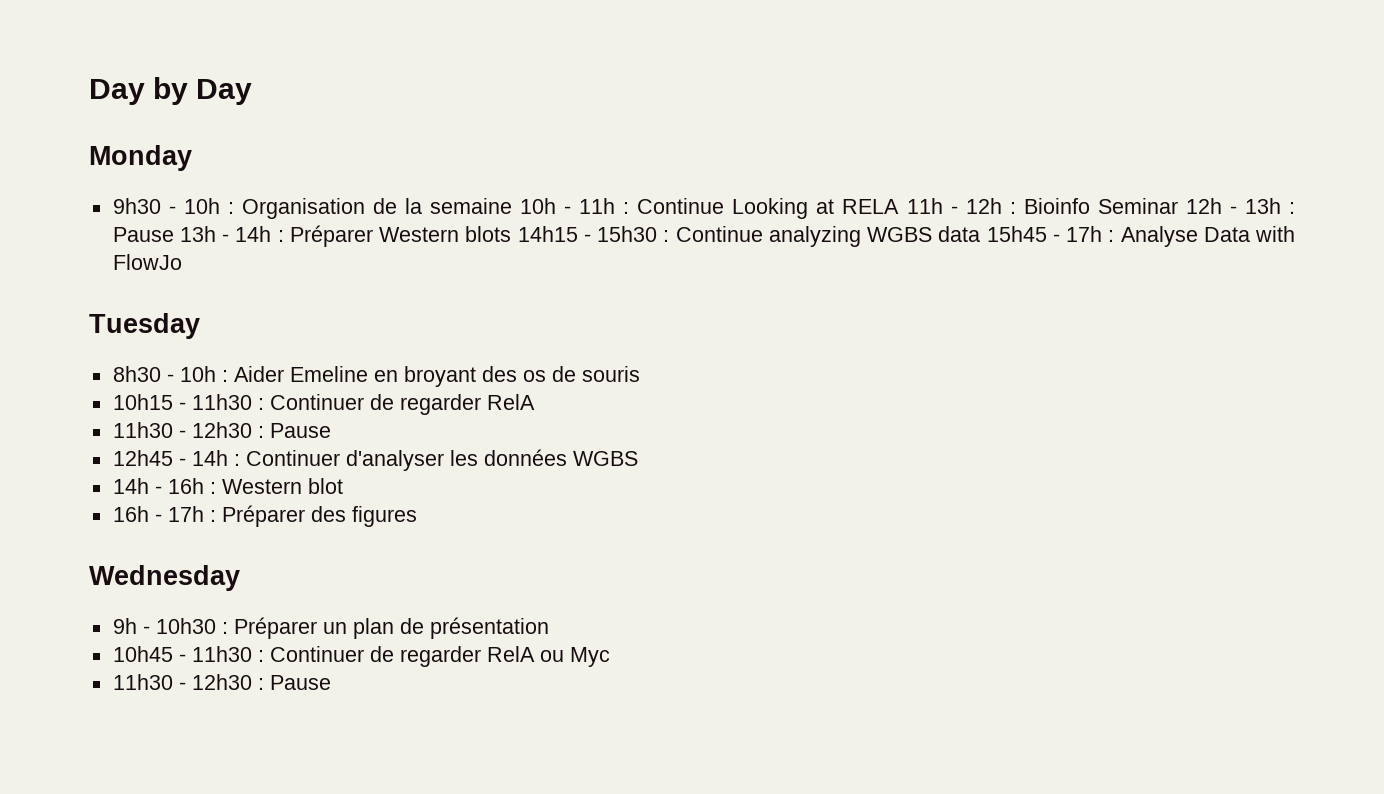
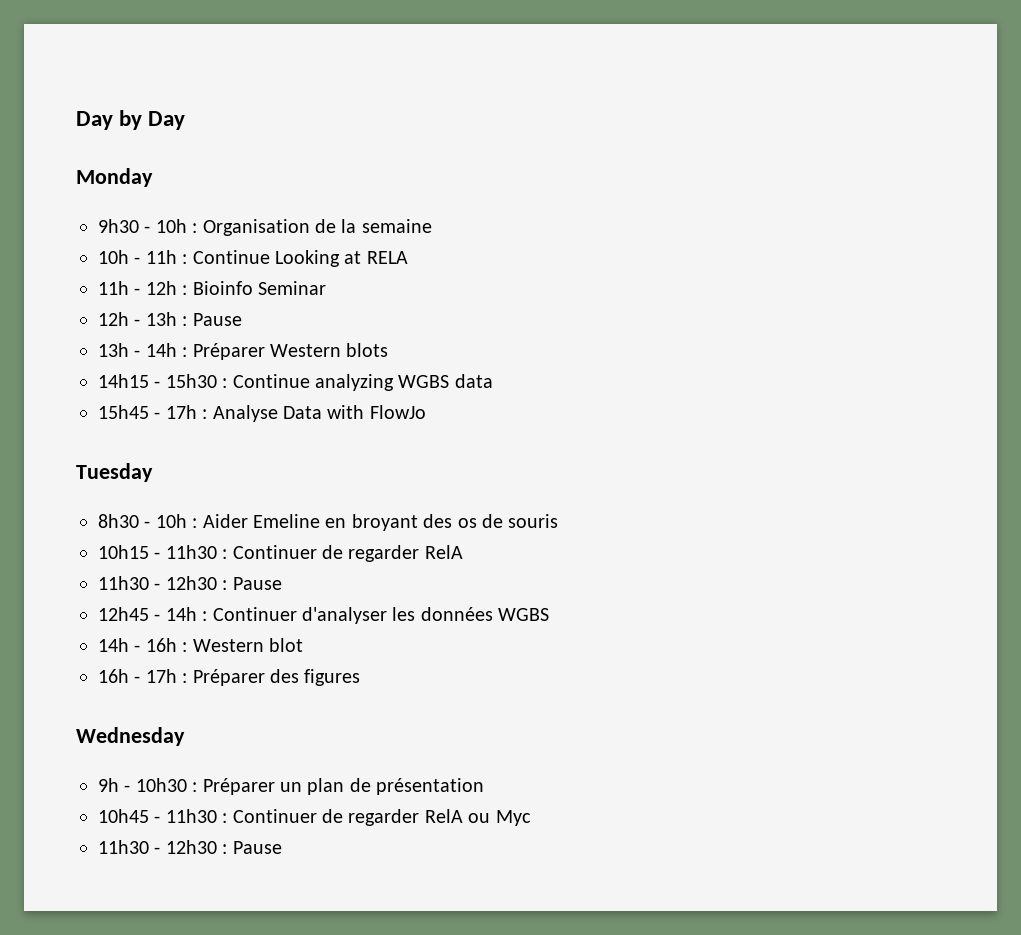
(513, 206) none -> (432, 226) //
(900, 206) none -> (408, 257) //
(1178, 206) none -> (326, 288) //
(174, 234) none -> (242, 319) //
(512, 234) none -> (389, 350) //
(981, 234) none -> (493, 381) //

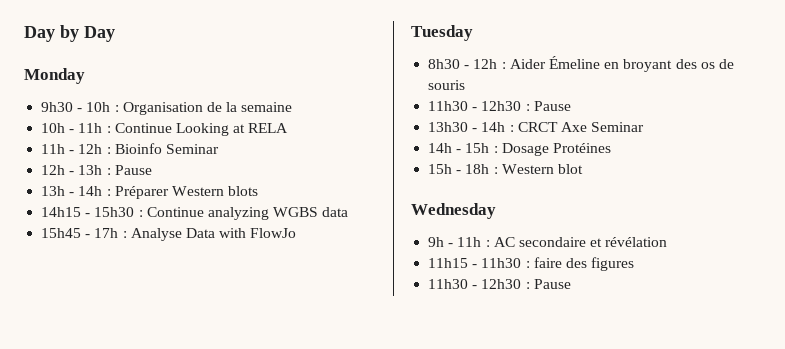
[155,514,187,528] 10h -> [473,59,498,69] 12h
[253,514,320,528] Emeline -> [548,56,600,69] Émeline
[98,545,463,562] [98,576,282,590] [98,607,550,624] [98,638,303,652] [98,669,361,686] [76,727,185,746] [98,778,485,795] [98,809,531,826] [98,840,282,854] 10h15 - 11h30 : Continuer de regarder RelA // 11h30 - 12h30 : Pause // 12h45 - 14h : Continuer d'analyser les données WGBS // 14h - 16h : Western blot // 16h - 17h : Préparer des figures // Wednesday // 9h - 10h30 : Préparer un plan de présentation // 10h45 - 11h30 : Continuer de regarder RelA ou Myc // 11h30 - 12h30 : Pause -> [428,101,571,111] [428,122,645,132] [428,143,611,156] [428,164,583,174] [411,203,496,219] [428,237,668,247] [428,257,635,271] [428,279,571,289] 11h30 - 12h30 : Pause // 13h30 - 14h : CRCT Axe Seminar // 14h - 15h : Dosage Protéines // 15h - 18h : Western blot // Wednesday // 9h - 11h : AC secondaire et révélation // 11h15 - 11h30 : faire des figures // 11h30 - 12h30 : Pause

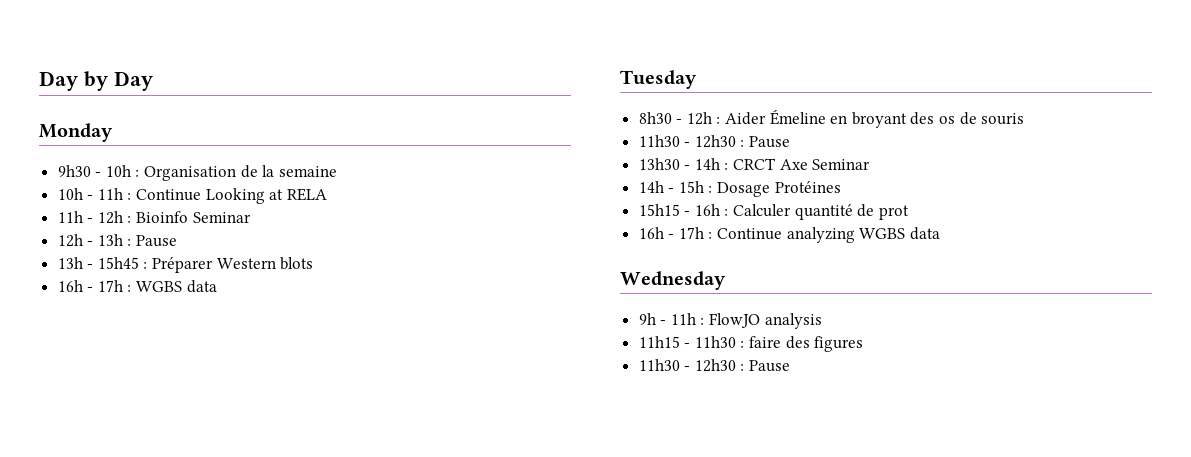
[78,186,103,196] 14h -> [97,257,139,269] 15h45
[41,207,349,220] [41,228,297,241] 14h15 - 15h30 : Continue analyzing WGBS data // 15h45 - 17h : Analyse Data with FlowJo -> [57,280,217,293] 16h - 17h : WGBS data
[428,164,583,174] 15h - 18h : Western blot -> [638,204,909,220] [638,227,940,243] 15h15 - 16h : Calculer quantité de prot // 16h - 17h : Continue analyzing WGBS data
[493,237,668,247] AC secondaire et révélation -> [709,313,822,329] FlowJO analysis

